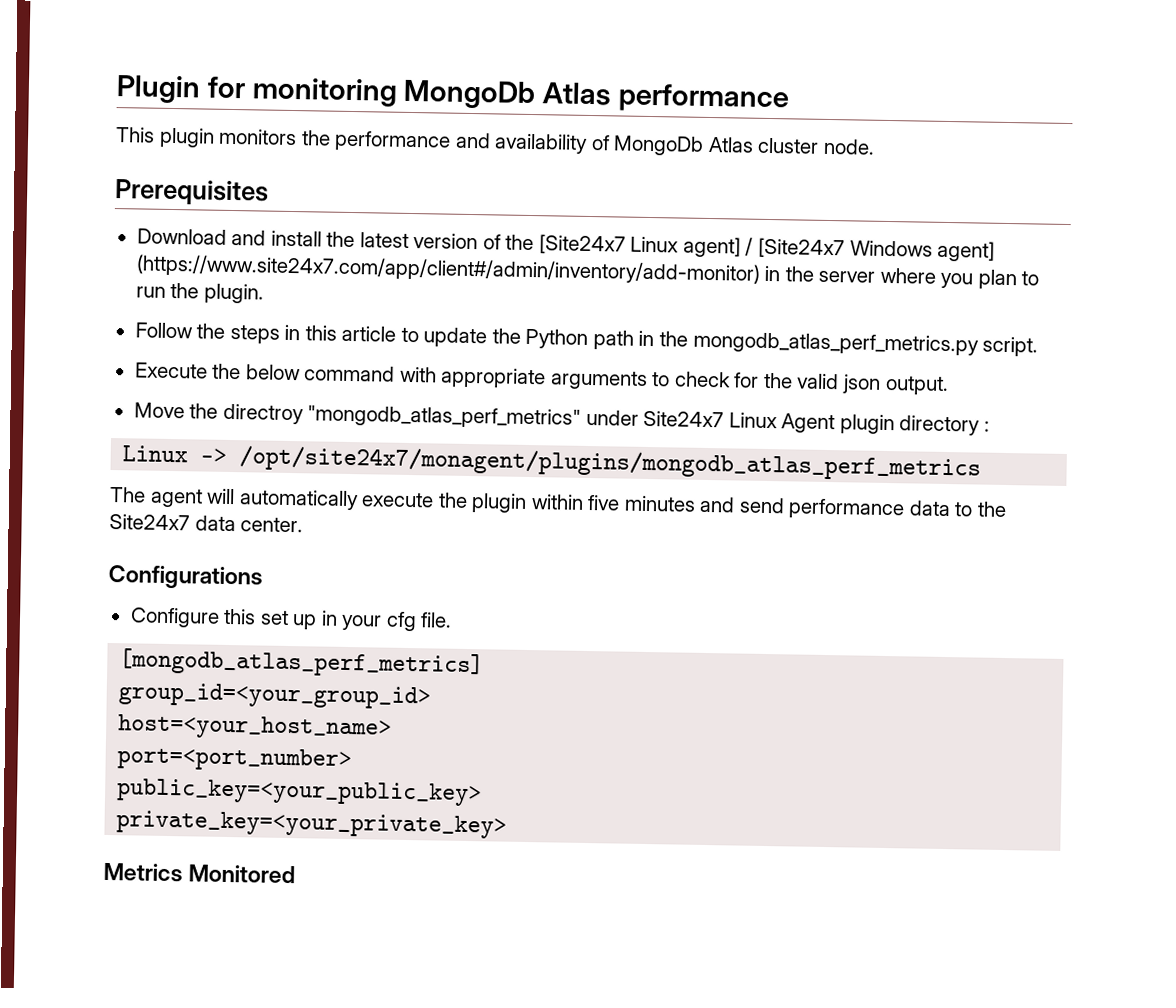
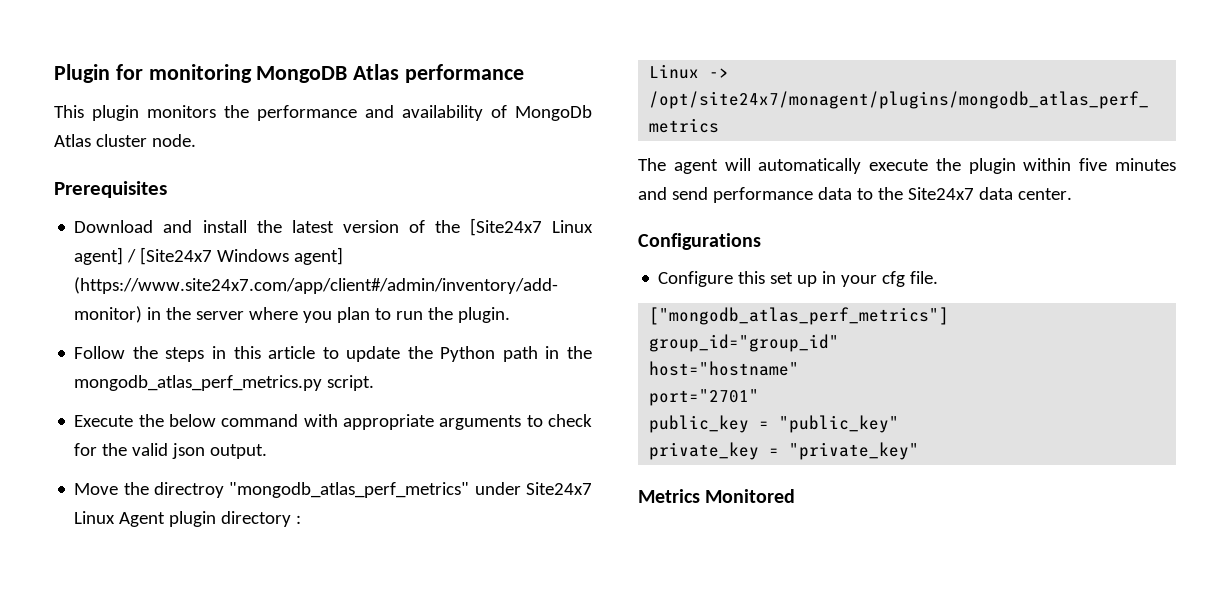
[403,79,537,110] MongoDb -> [256,66,348,83] MongoDB
[119,648,485,679] [118,682,432,710] [118,714,393,741] [117,746,353,773] [116,778,483,807] [116,810,508,839] [mongodb_atlas_perf_metrics] // group_id=<your_group_id> // host=<your_host_name> // port=<port_number> // public_key=<your_public_key> // private_key=<your_private_key> -> [649,307,950,325] [649,334,840,352] [649,361,800,376] [649,389,760,406] [649,415,900,433] [649,442,920,460] ["mongodb_atlas_perf_metrics"] // group_id="group_id" // host="hostname" // port="2701" // public_key = "public_key" // private_key = "private_key"

